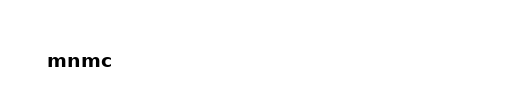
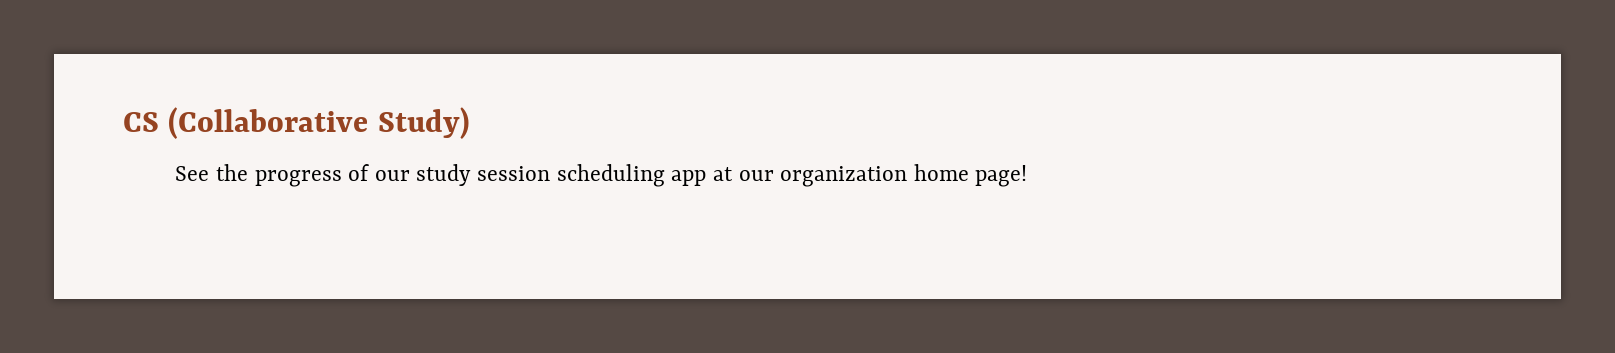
[47,57,112,67] mnmc -> [123,107,470,139] [175,164,1028,187] CS (Collaborative Study) // See the progress of our study session scheduling app at our organization home page!

